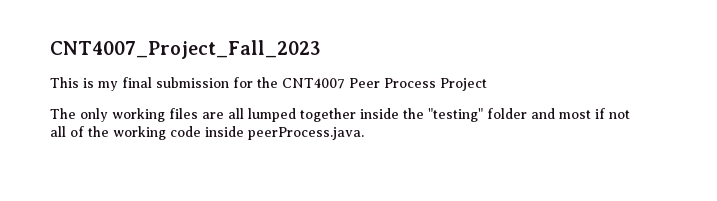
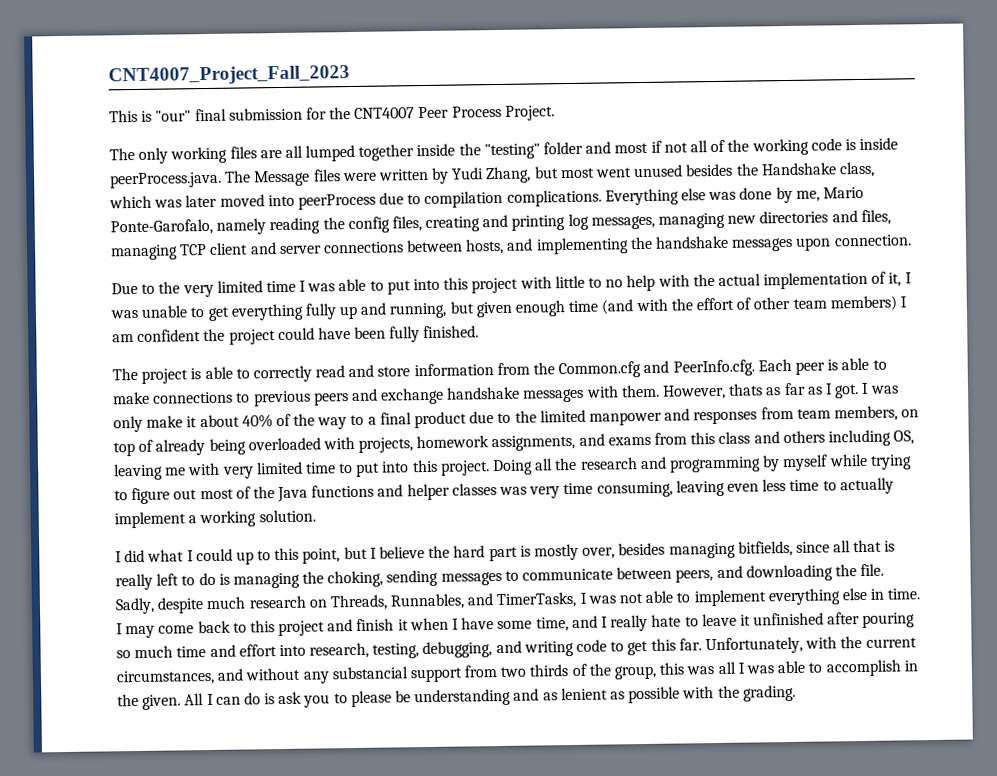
[98,81,118,91] my -> [155,110,192,122] "our"
[440,78,487,91] Project -> [504,105,555,121] Project.
(201, 131) none -> [844,139,856,151] is
(364, 133) none -> [224,161,875,187] [109,186,864,210] [110,209,891,236] [110,234,912,261] [111,271,912,298] [110,295,907,321] [112,325,480,345] [112,357,887,384] [113,382,899,407] [113,405,920,433] [113,429,915,457] [114,453,912,481] [114,477,894,505] [114,509,316,529] [115,539,896,565] [115,563,885,591] [115,587,921,615] [116,612,916,639] [116,636,917,659] [116,659,918,686] [117,684,796,710] The Message files were written by Yudi Zhang, but most went unused besides the Handshake class, which was later moved into peerProcess due to compilation complications. Everything else was done by me, Mario Ponte-Garofalo, namely reading the config files, creating and printing log messages, managing new directories and files, managing TCP client and server connections between hosts, and implementing the handshake messages upon connection. // Due to the very limited time I was able to put into this project with little to no help with the actual implementation of it, I was unable to get everything fully up and running, but given enough time (and with the effort of other team members) I am confident the project could have been fully finished. // The project is able to correctly read and store information from the Common.cfg and PeerInfo.cfg. Each peer is able to make connections to previous peers and exchange handshake messages with them. However, thats as far as I got. I was only make it about 40% of the way to a final product due to the limited manpower and responses from team members, on top of already being overloaded with projects, homework assignments, and exams from this class and others including OS, leaving me with very limited time to put into this project. Doing all the research and programming by myself while trying to figure out most of the Java functions and helper classes was very time consuming, leaving even less time to actually implement a working solution. // I did what I could up to this point, but I believe the hard part is mostly over, besides managing bitfields, since all that is really left to do is managing the choking, sending messages to communicate between peers, and downloading the file. Sadly, despite much research on Threads, Runnables, and TimerTasks, I was not able to implement everything else in time. I may come back to this project and finish it when I have some time, and I really hate to leave it unfinished after pouring so much time and effort into research, testing, debugging, and writing code to get this far. Unfortunately, with the current circumstances, and without any substancial support from two thirds of the group, this was all I was able to accomplish in the given. All I can do is ask you to please be understanding and as lenient as possible with the grading.

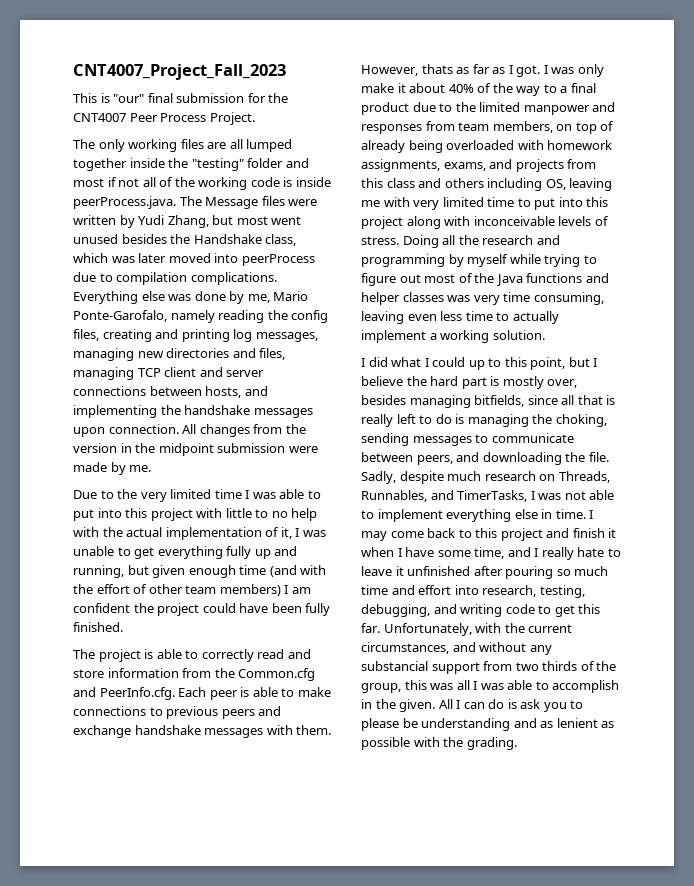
(912, 240) none -> [182,424,306,437] [73,443,318,456] [73,462,152,475] All changes from the version in the midpoint submission were made by me.
[358,437,414,453] projects, -> (544, 145) none
[578,433,651,446] and exams -> [443,159,564,172] exams, and projects
[439,460,490,476] project. -> [361,216,609,229] [361,236,399,245] project along with inconceivable levels of stress.

